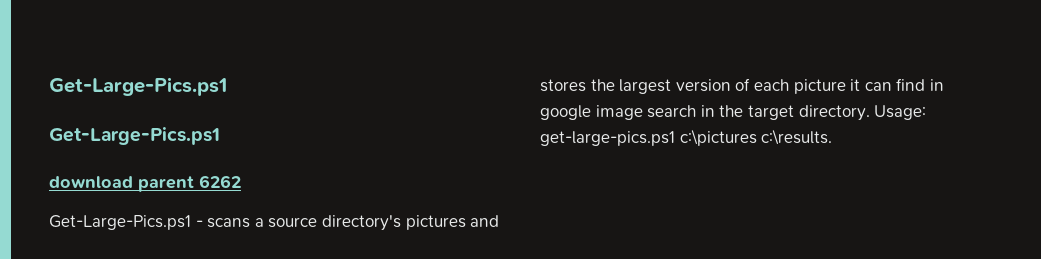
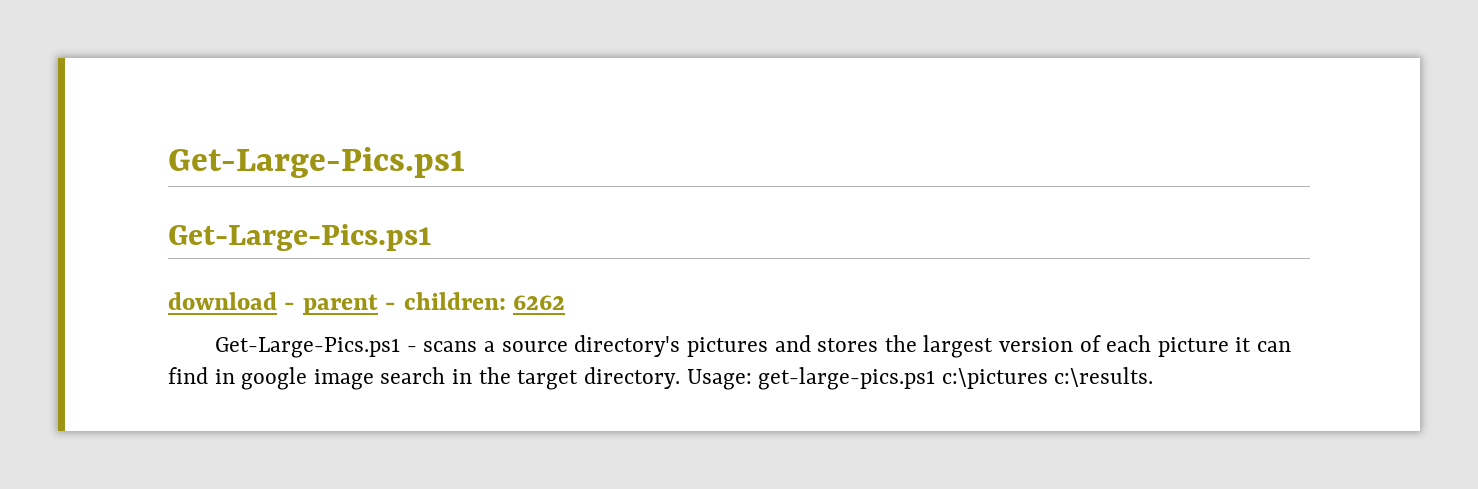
[138,176,194,192] parent -> [284,292,506,315] - parent - children:

